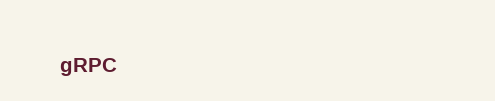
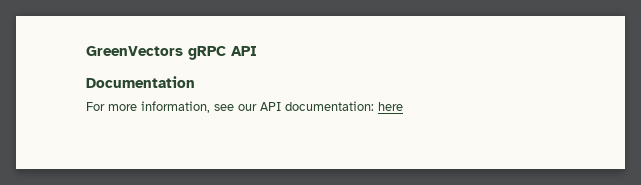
[60,58,117,76] gRPC -> [86,46,257,60] [86,76,195,88] [86,101,403,113] GreenVectors gRPC API // Documentation // For more information, see our API documentation: here

